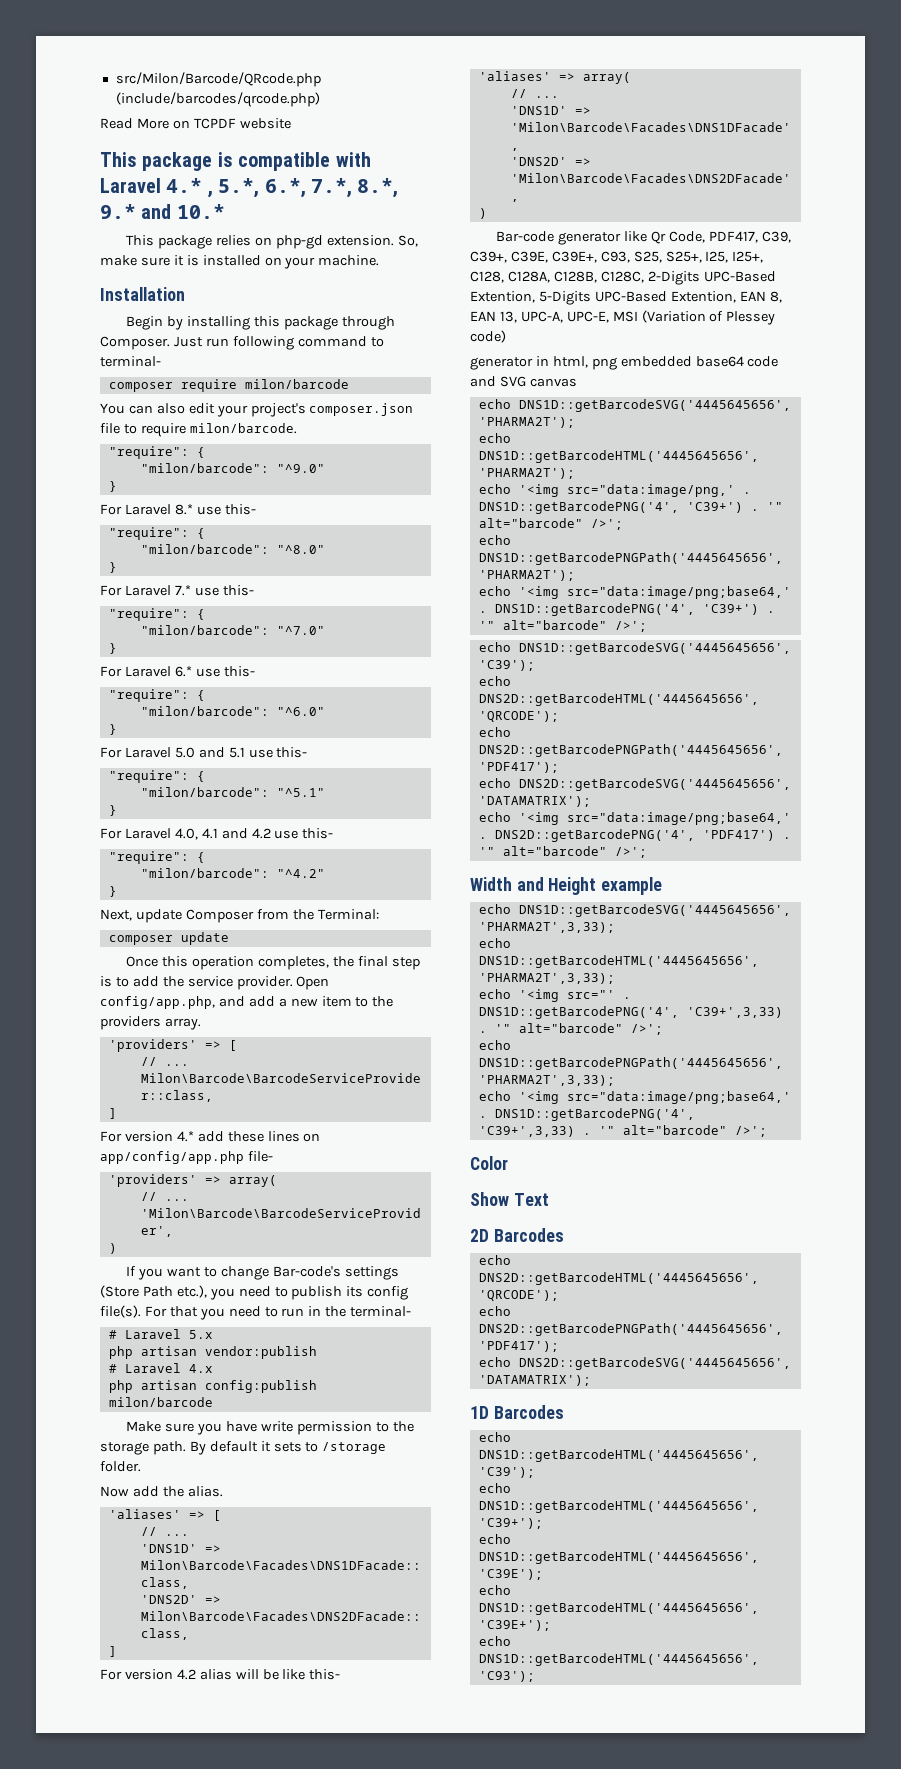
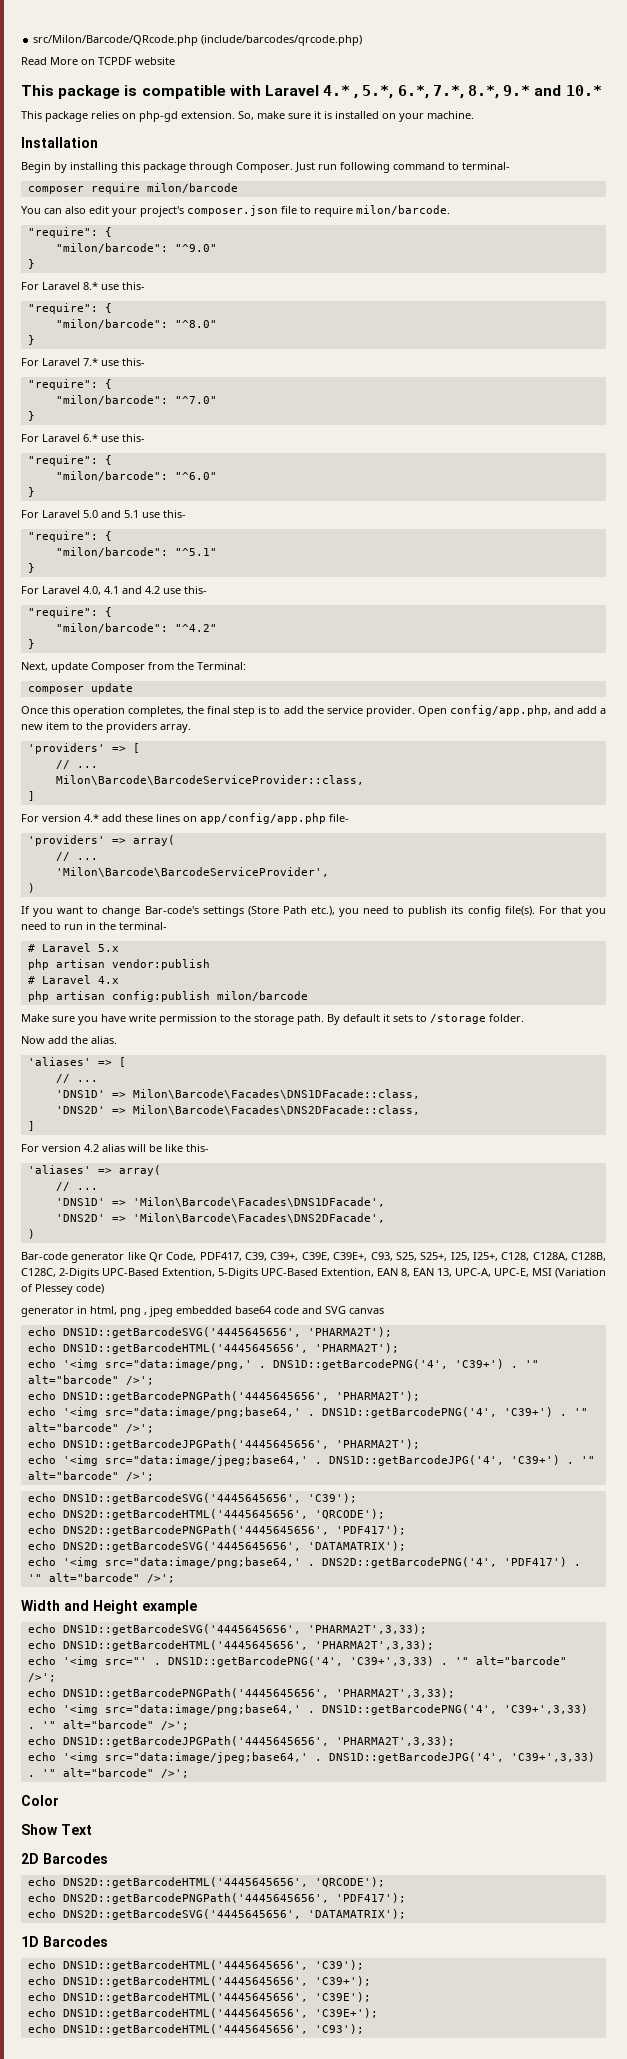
(617, 363) none -> [144,1306,173,1317] , jpeg
(647, 626) none -> [27,1439,420,1450] [27,1455,595,1466] [27,1471,154,1481] // echo DNS1D::getBarcodeJPGPath('4445645656', 'PHARMA2T'); // echo '<img src="data:image/jpeg;base64,' . DNS1D::getBarcodeJPG('4', 'C39+') . '" alt="barcode" />';
(767, 1131) none -> [27,1736,455,1747] [27,1752,595,1763] [27,1768,189,1778] // echo DNS1D::getBarcodeJPGPath('4445645656', 'PHARMA2T',3,33); // echo '<img src="data:image/jpeg;base64,' . DNS1D::getBarcodeJPG('4', 'C39+',3,33) . '" alt="barcode" />';

